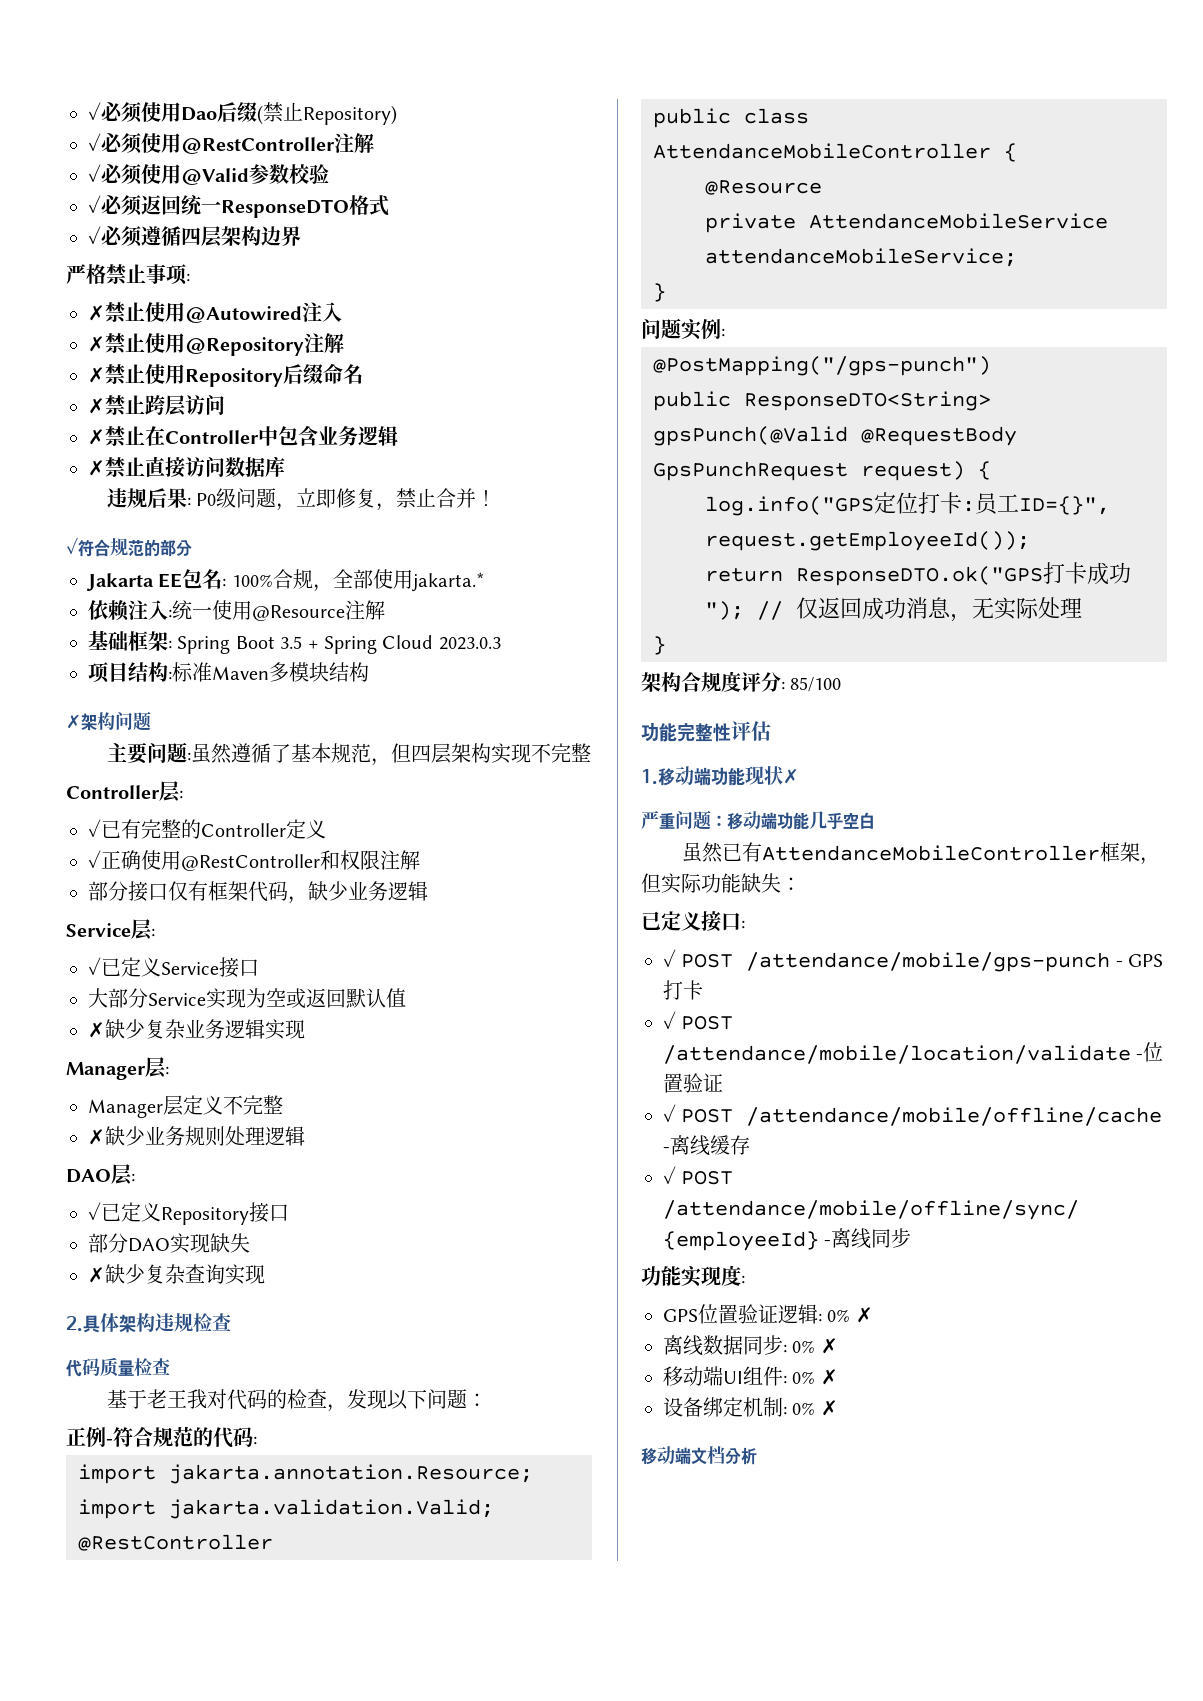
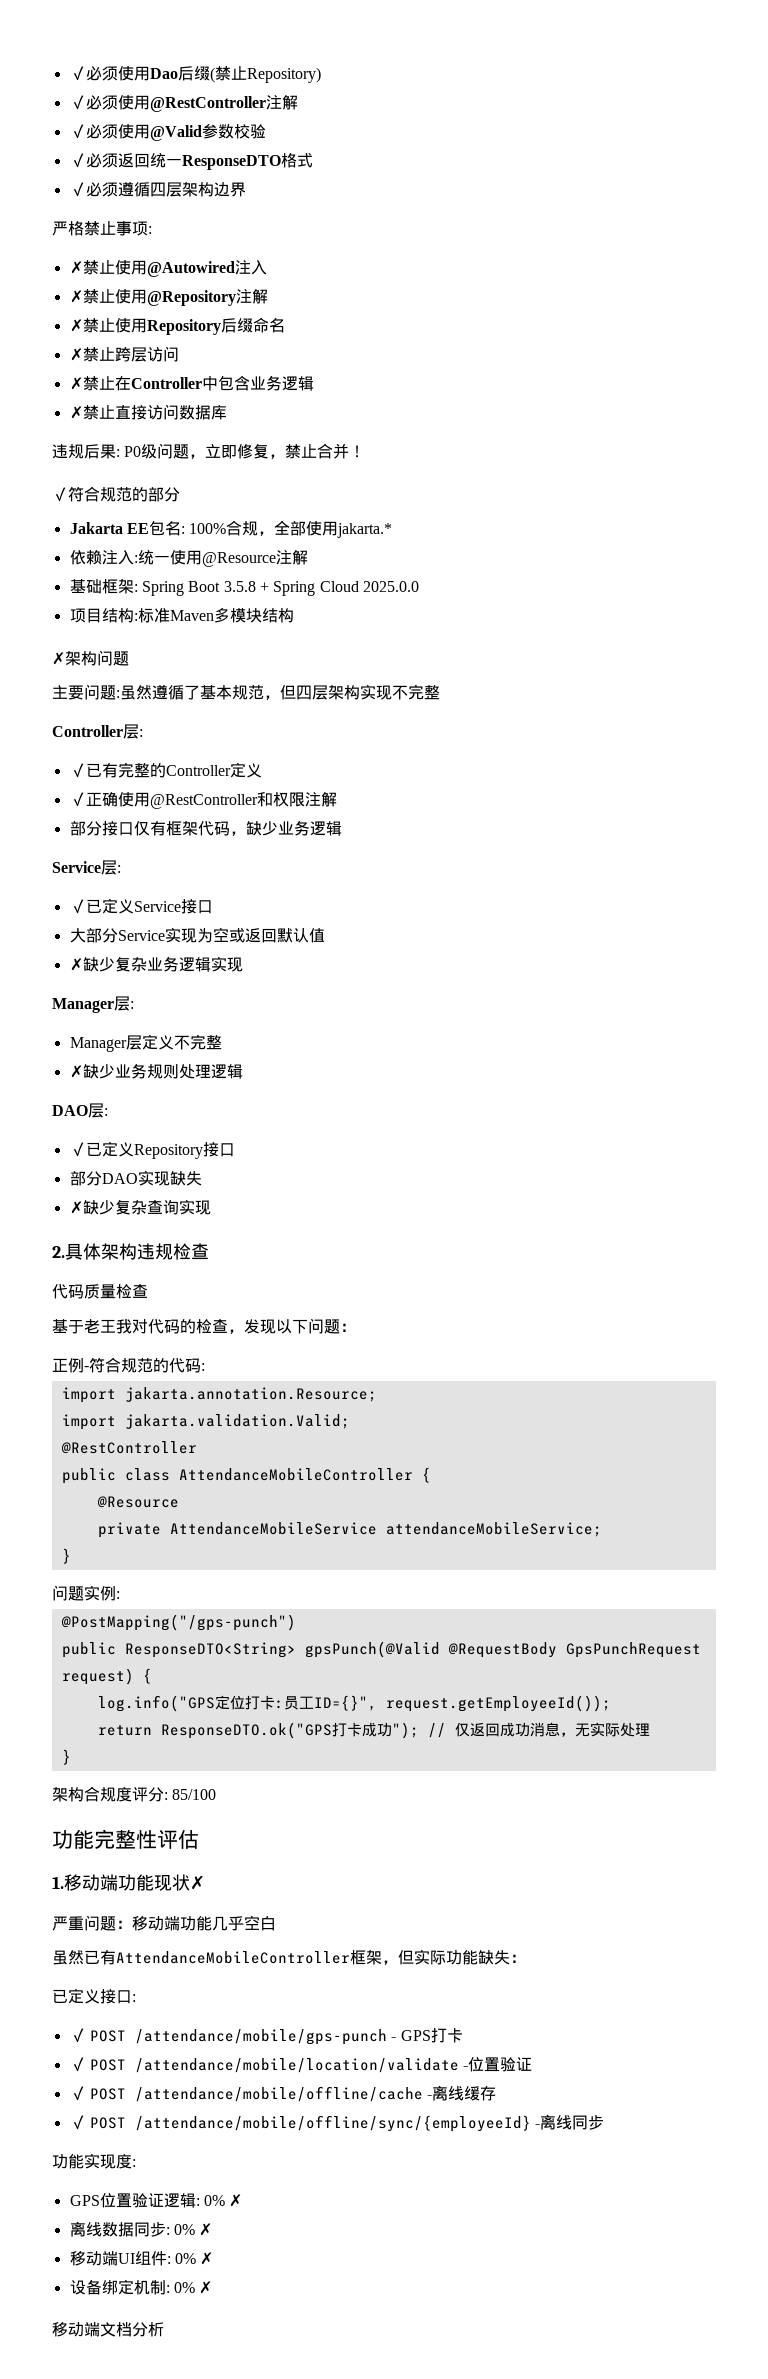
[280,636,303,649] 3.5 -> [223,581,256,592] 3.5.8
[438,637,501,650] 2023.0.3 -> [362,581,419,592] 2025.0.0

